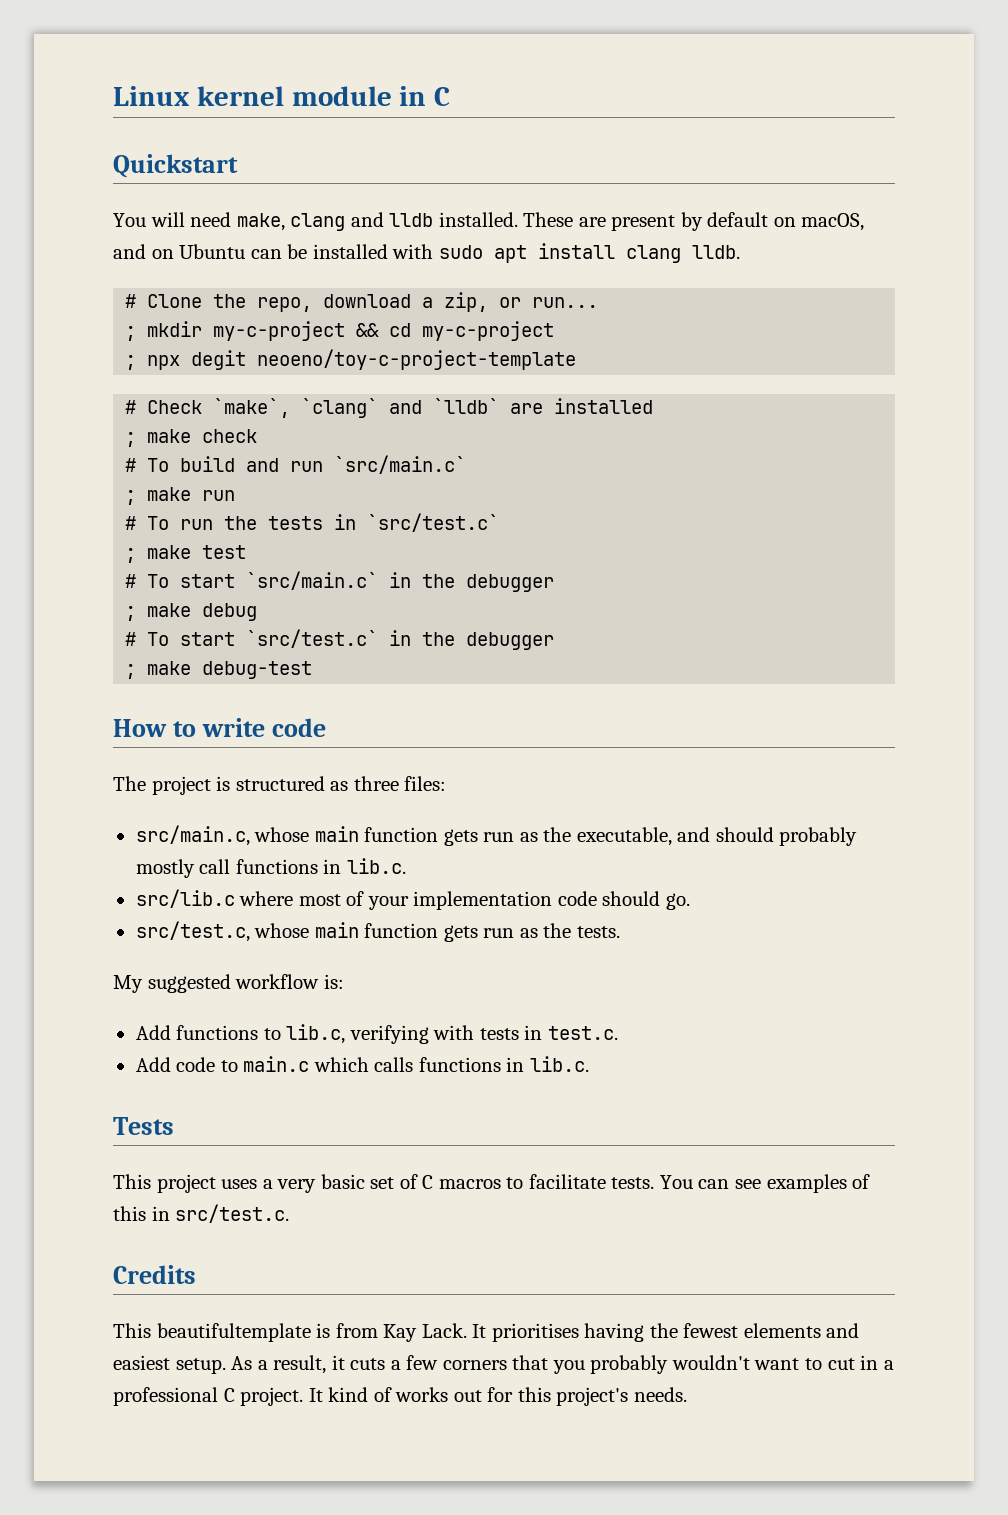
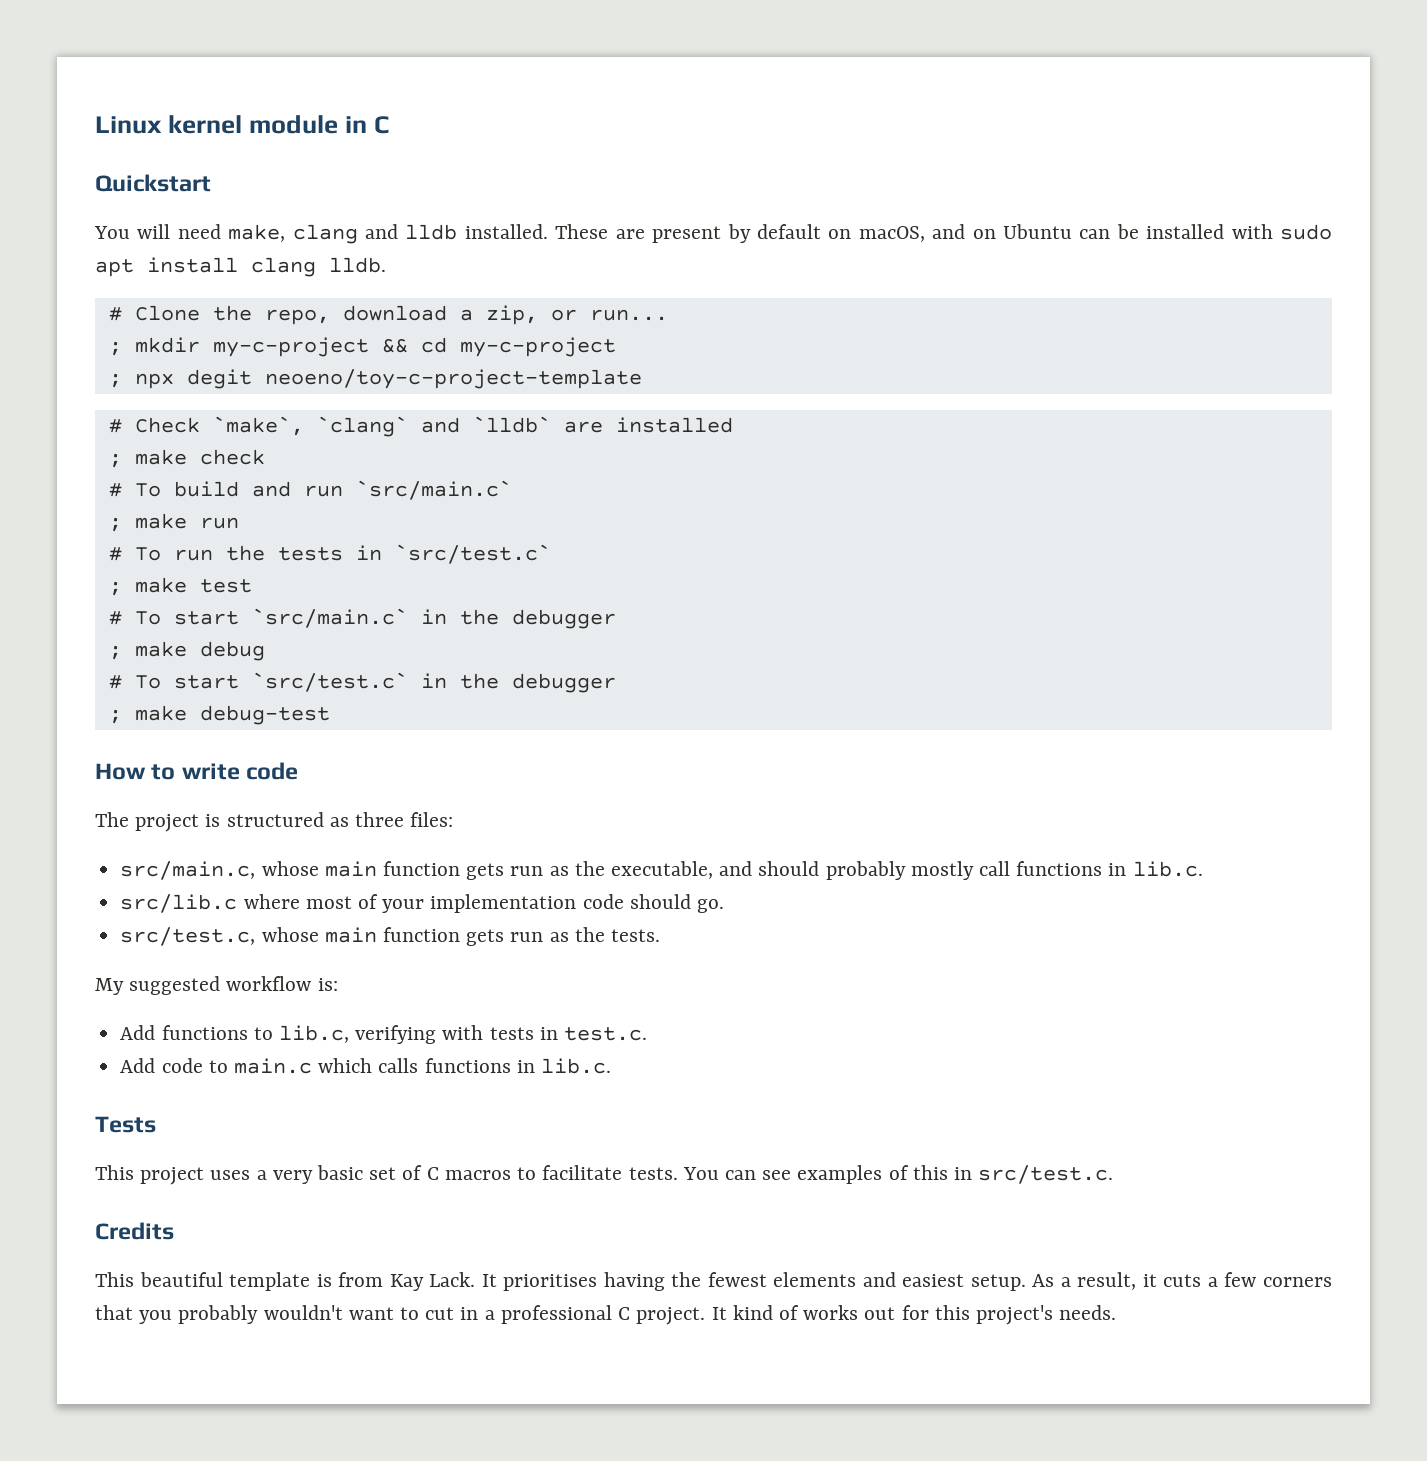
[156,1323,311,1342] beautifultemplate -> [139,1272,311,1291] beautiful template

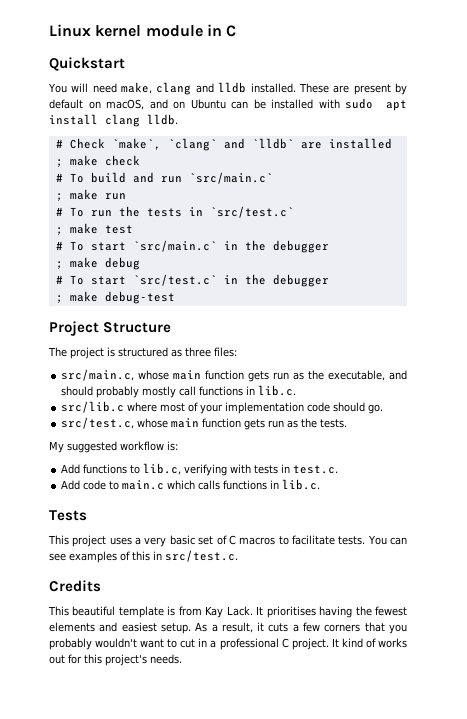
[108,305,668,325] [108,337,616,357] [108,369,642,389] // # Clone the repo, download a zip, or run... // ; mkdir my-c-project && cd my-c-project // ; npx degit neoeno/toy-c-project-template -> (178, 119) none
[95,762,299,780] How to write code -> [49,321,172,336] Project Structure

